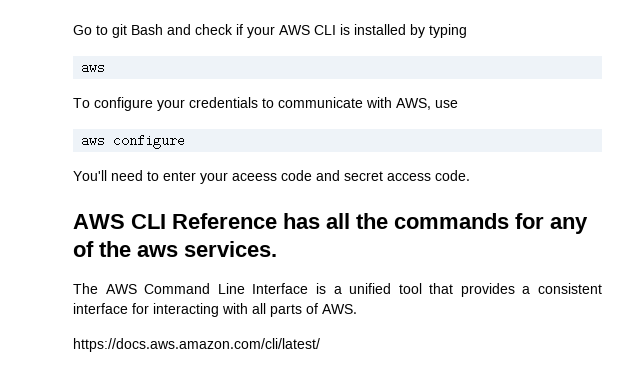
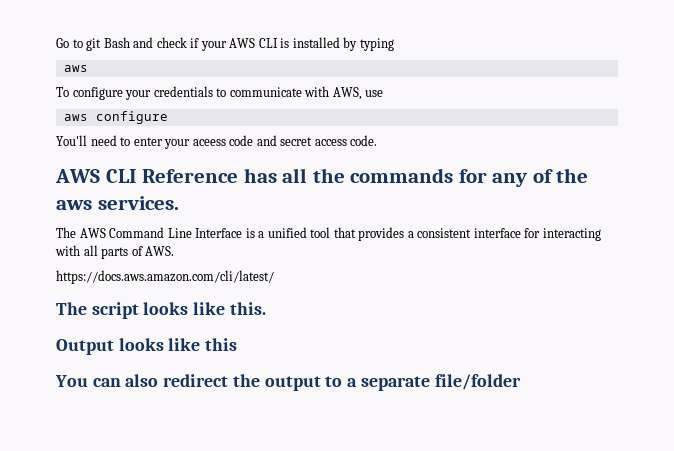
(320, 345) none -> [56,302,266,319] [56,338,238,355] [55,374,521,391] // The script looks like this. // Output looks like this // You can also redirect the output to a separate file/folder

